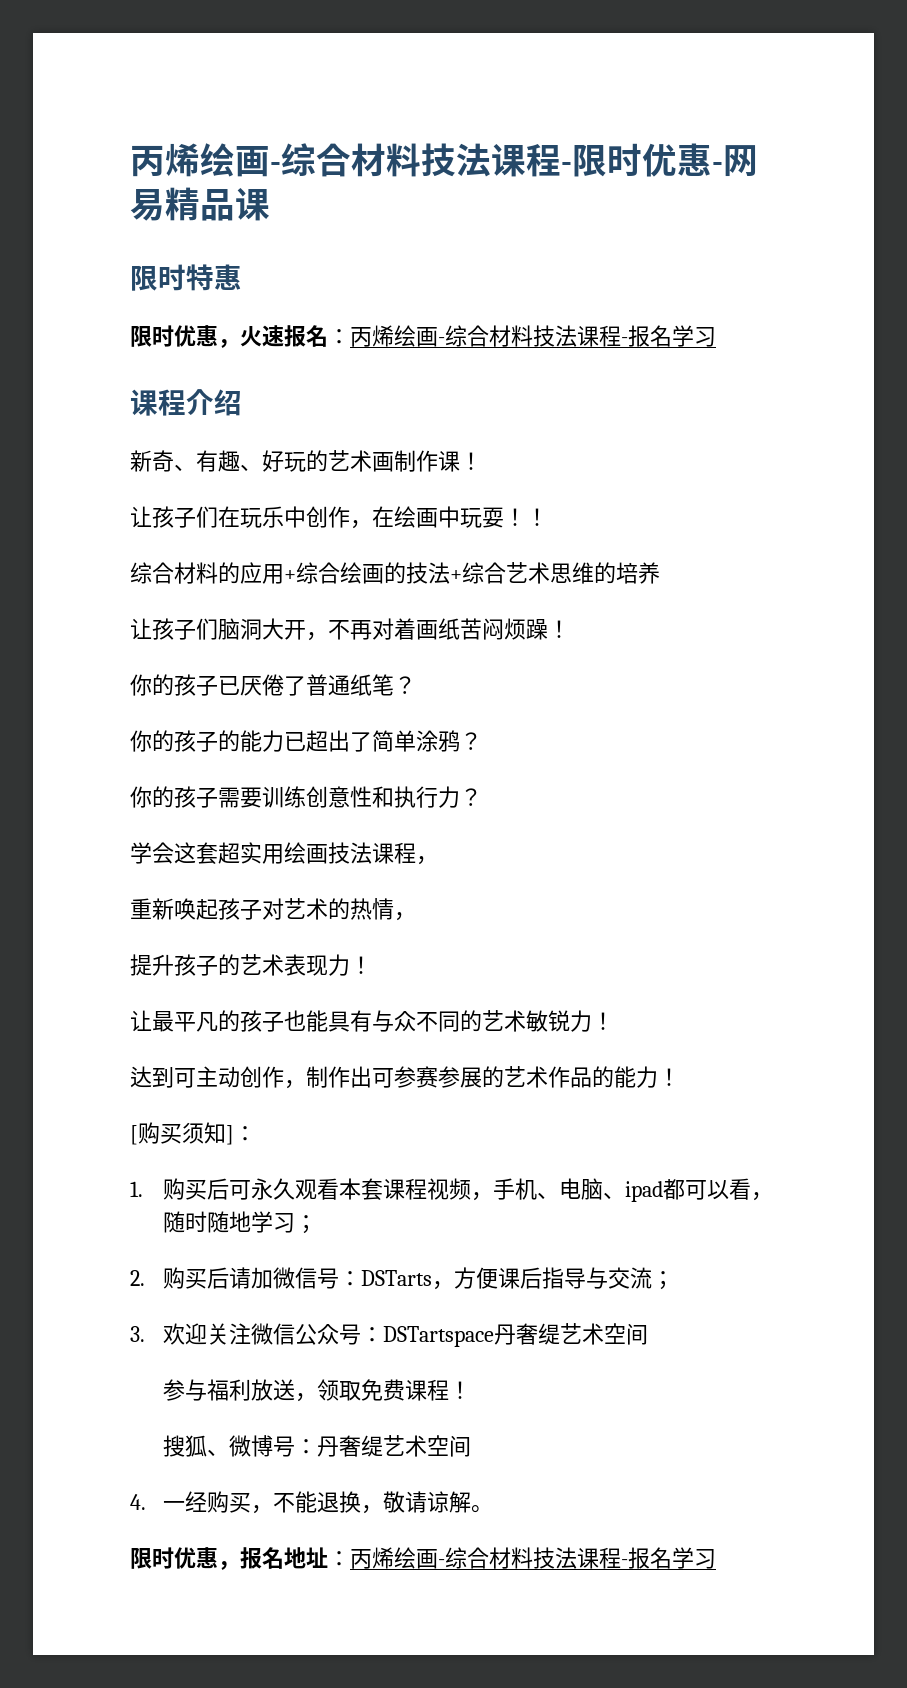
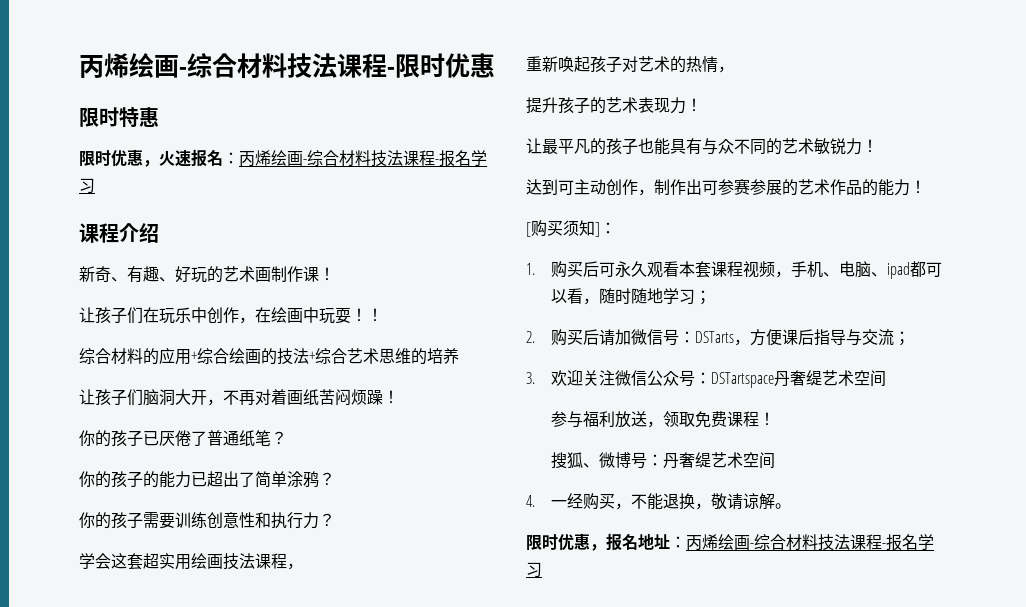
[712,145,758,177] [130,187,270,221] -网易精品课 -> (495, 65) none

